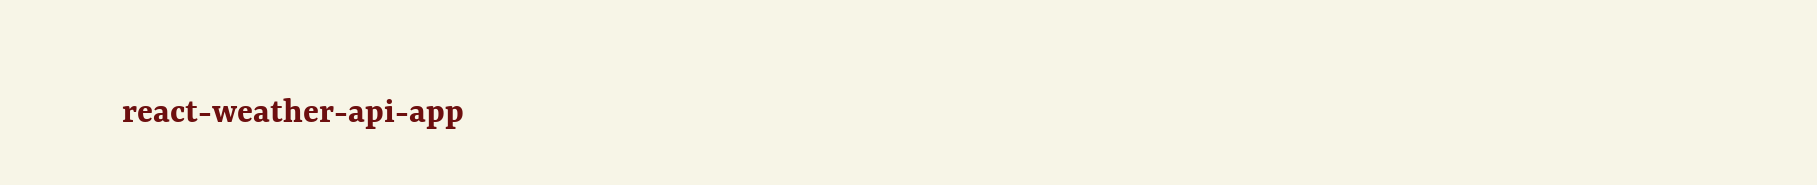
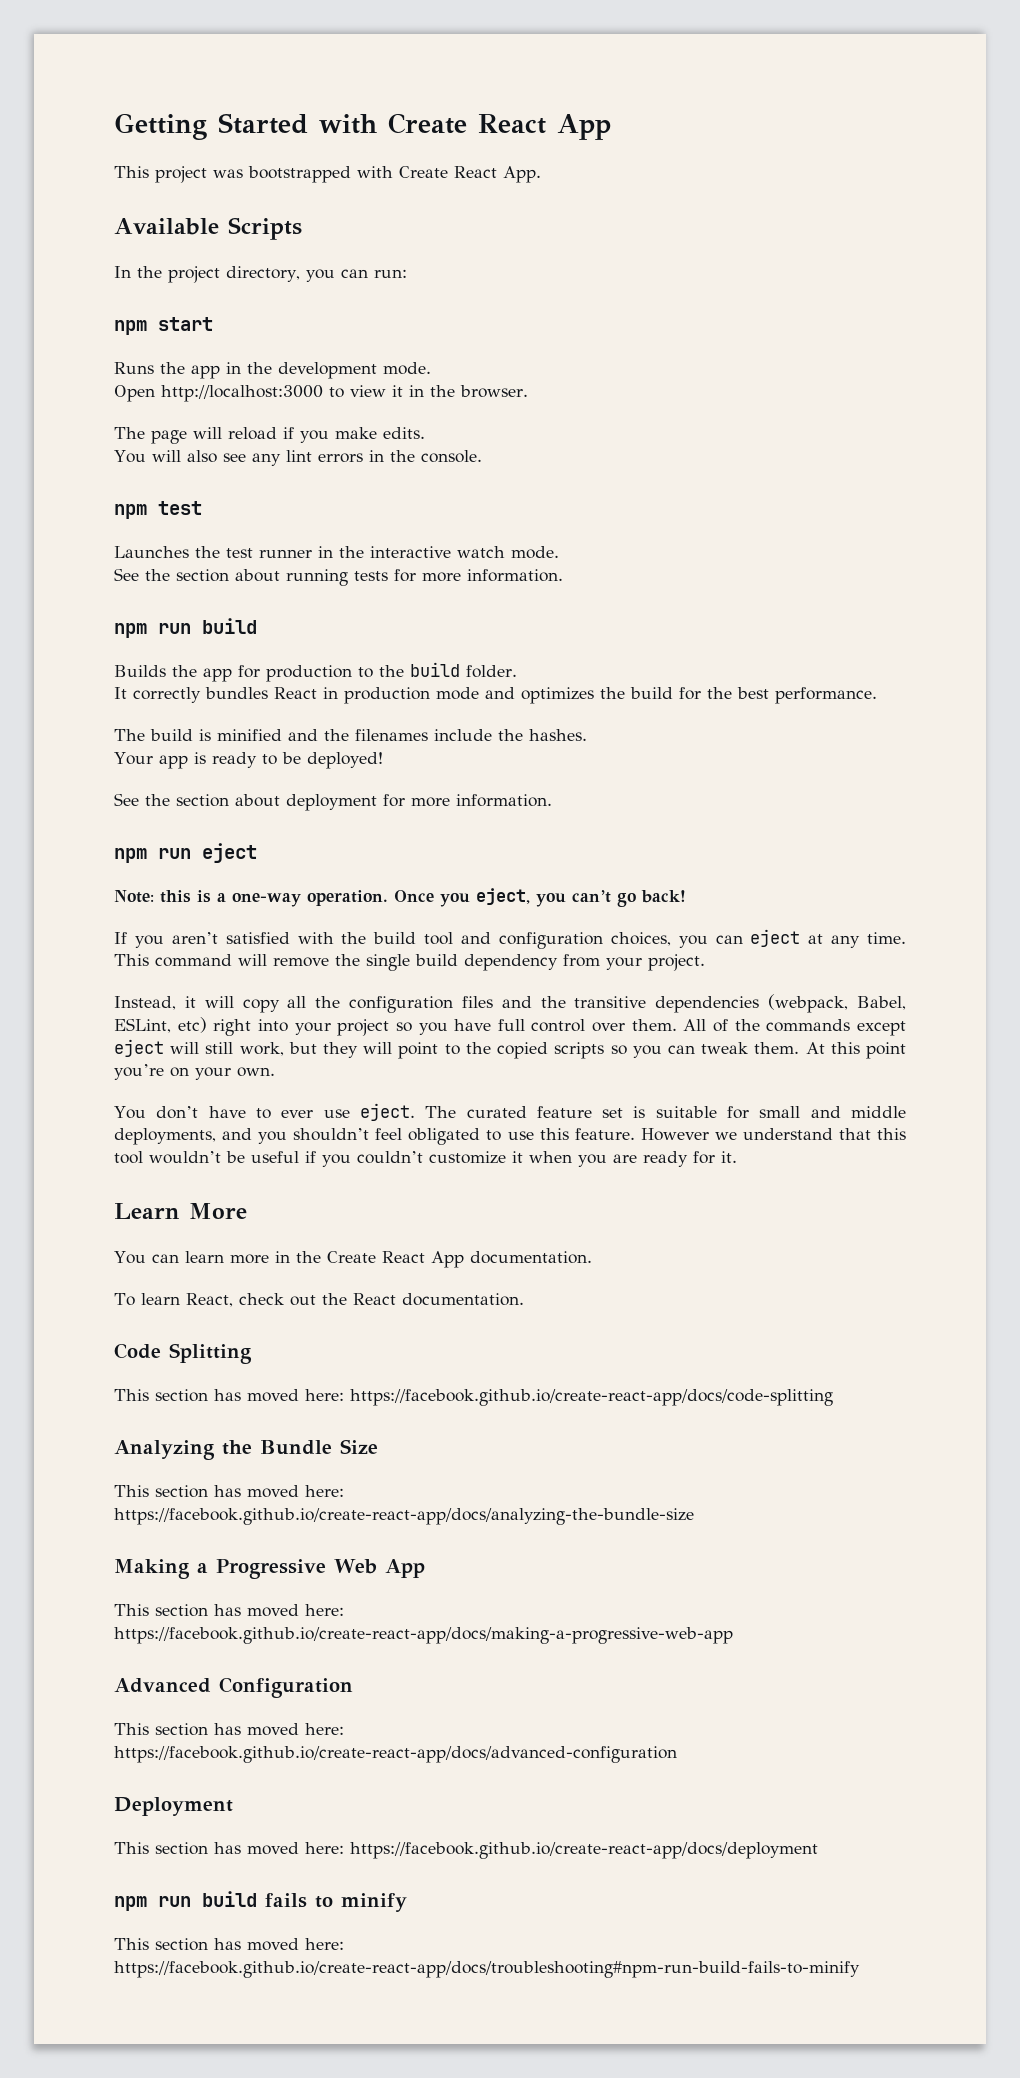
[122,98,464,129] react-weather-api-app -> [114,113,611,140] [114,166,541,183] [114,217,302,240] [114,266,407,283] [114,317,213,335] [114,362,431,379] [114,385,528,402] [114,427,425,444] [114,450,482,466] [114,501,202,519] [114,546,559,559] [114,568,563,586] [114,618,257,638] [114,662,517,682] [114,687,877,704] [114,729,587,741] [114,752,383,769] [114,793,552,811] [114,843,257,863] [114,888,686,907] [114,929,906,949] [114,954,705,971] [114,994,906,1013] [114,1017,906,1036] [114,1039,907,1059] [114,1064,275,1080] [114,1103,906,1121] [114,1128,906,1145] [114,1151,737,1167] [114,1203,247,1219] [114,1251,592,1268] [114,1293,524,1307] [114,1343,252,1364] [114,1389,833,1406] [114,1439,378,1460] [114,1485,344,1498] [114,1508,694,1525] [114,1559,425,1579] [114,1604,344,1617] [114,1627,733,1644] [114,1677,353,1698] [114,1723,344,1736] [114,1746,677,1763] [114,1797,233,1816] [114,1842,818,1859] [114,1891,407,1912] [114,1938,344,1951] [114,1961,860,1978] Getting Started with Create React App // This project was bootstrapped with Create React App. // Available Scripts // In the project directory, you can run: // npm start // Runs the app in the development mode. // Open http://localhost:3000 to view it in the browser. // The page will reload if you make edits. // You will also see any lint errors in the console. // npm test // Launches the test runner in the interactive watch mode. // See the section about running tests for more information. // npm run build // Builds the app for production to the build folder. // It correctly bundles React in production mode and optimizes the build for the best performance. // The build is minified and the filenames include the hashes. // Your app is ready to be deployed! // See the section about deployment for more information. // npm run eject // Note: this is a one-way operation. Once you eject, you can’t go back! // If you aren’t satisfied with the build tool and configuration choices, you can eject at any time. This command will remove the single build dependency from your project. // Instead, it will copy all the configuration files and the transitive dependencies (webpack, Babel, ESLint, etc) right into your project so you have full control over them. All of the commands except eject will still work, but they will point to the copied scripts so you can tweak them. At this point you’re on your own. // You don’t have to ever use eject. The curated feature set is suitable for small and middle deployments, and you shouldn’t feel obligated to use this feature. However we understand that this tool wouldn’t be useful if you couldn’t customize it when you are ready for it. // Learn More // You can learn more in the Create React App documentation. // To learn React, check out the React documentation. // Code Splitting // This section has moved here: https://facebook.github.io/create-react-app/docs/code-splitting // Analyzing the Bundle Size // This section has moved here: https://facebook.github.io/create-react-app/docs/analyzing-the-bundle-size // Making a Progressive Web App // This section has moved here: https://facebook.github.io/create-react-app/docs/making-a-progressive-web-app // Advanced Configuration // This section has moved here: https://facebook.github.io/create-react-app/docs/advanced-configuration // Deployment // This section has moved here: https://facebook.github.io/create-react-app/docs/deployment // npm run build fails to minify // This section has moved here: https://facebook.github.io/create-react-app/docs/troubleshooting#npm-run-build-fails-to-minify

